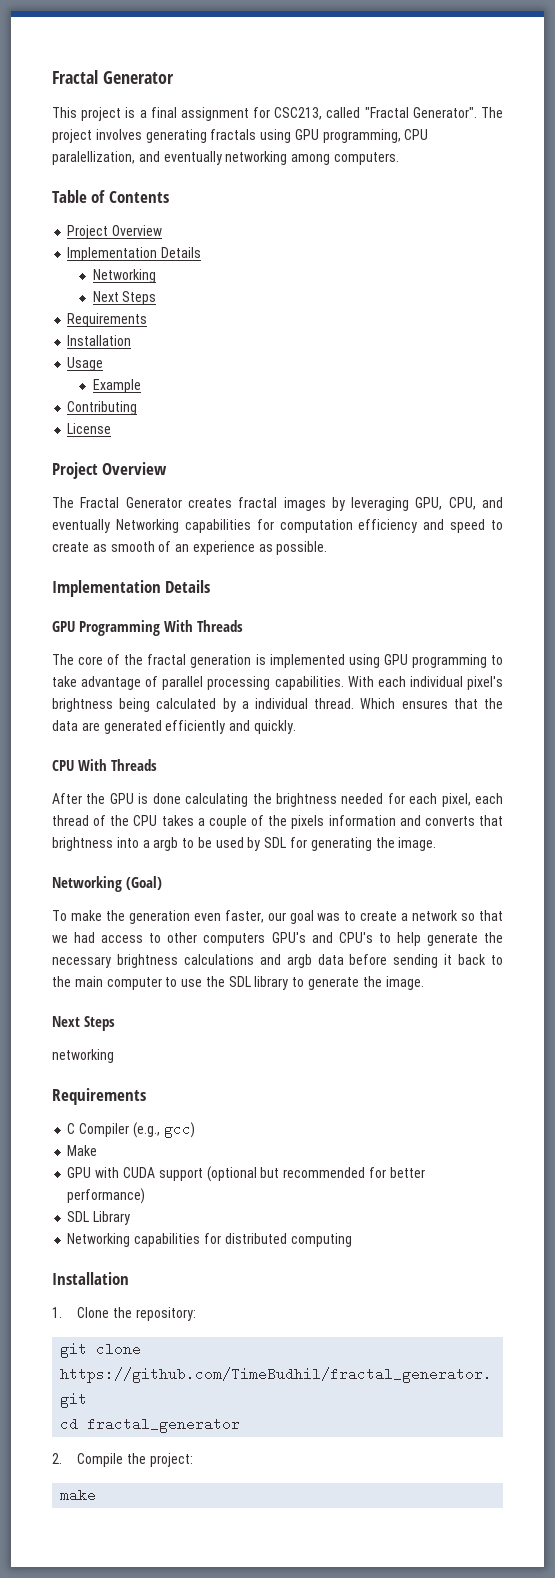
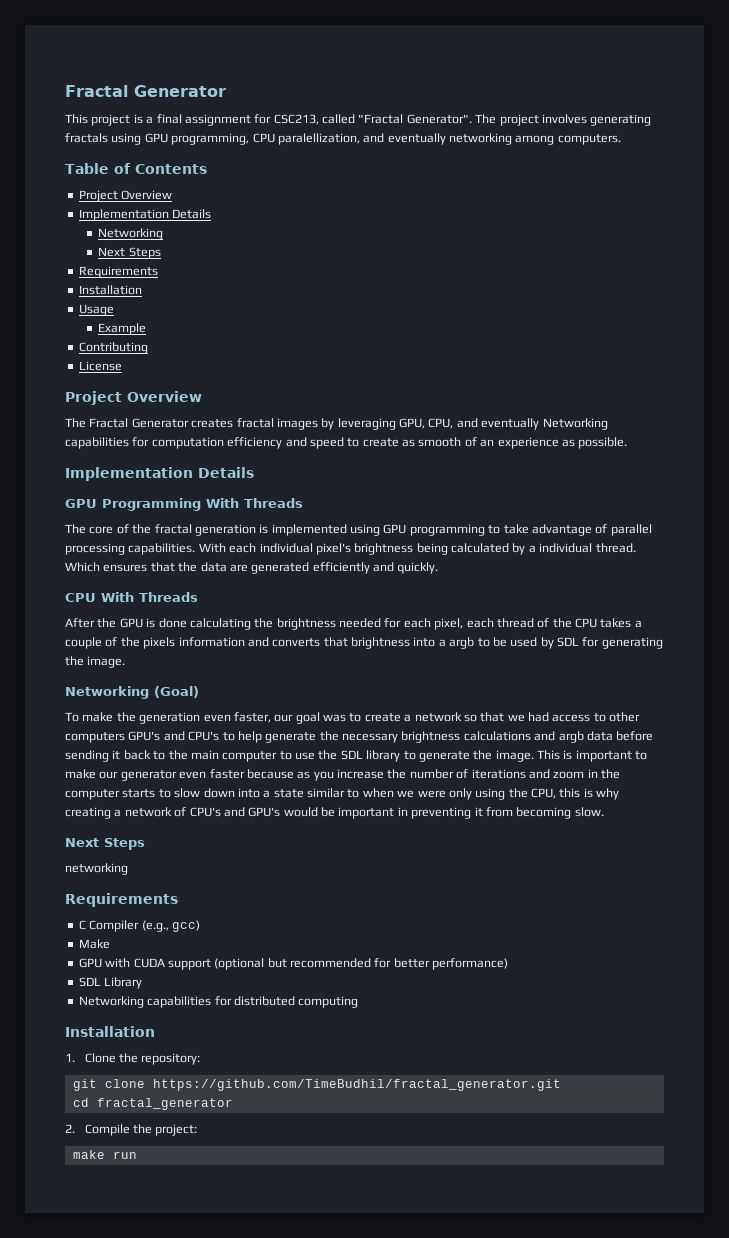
(424, 983) none -> [537,750,648,762] [65,769,620,781] [65,788,620,800] [65,807,604,819] This is important to make our generator even faster because as you increase the number of iterations and zoom in the computer starts to slow down into a state similar to when we were only using the CPU, this is why creating a network of CPU's and GPU's would be important in preventing it from becoming slow.
(97, 1495) none -> [112,1151,137,1159] run

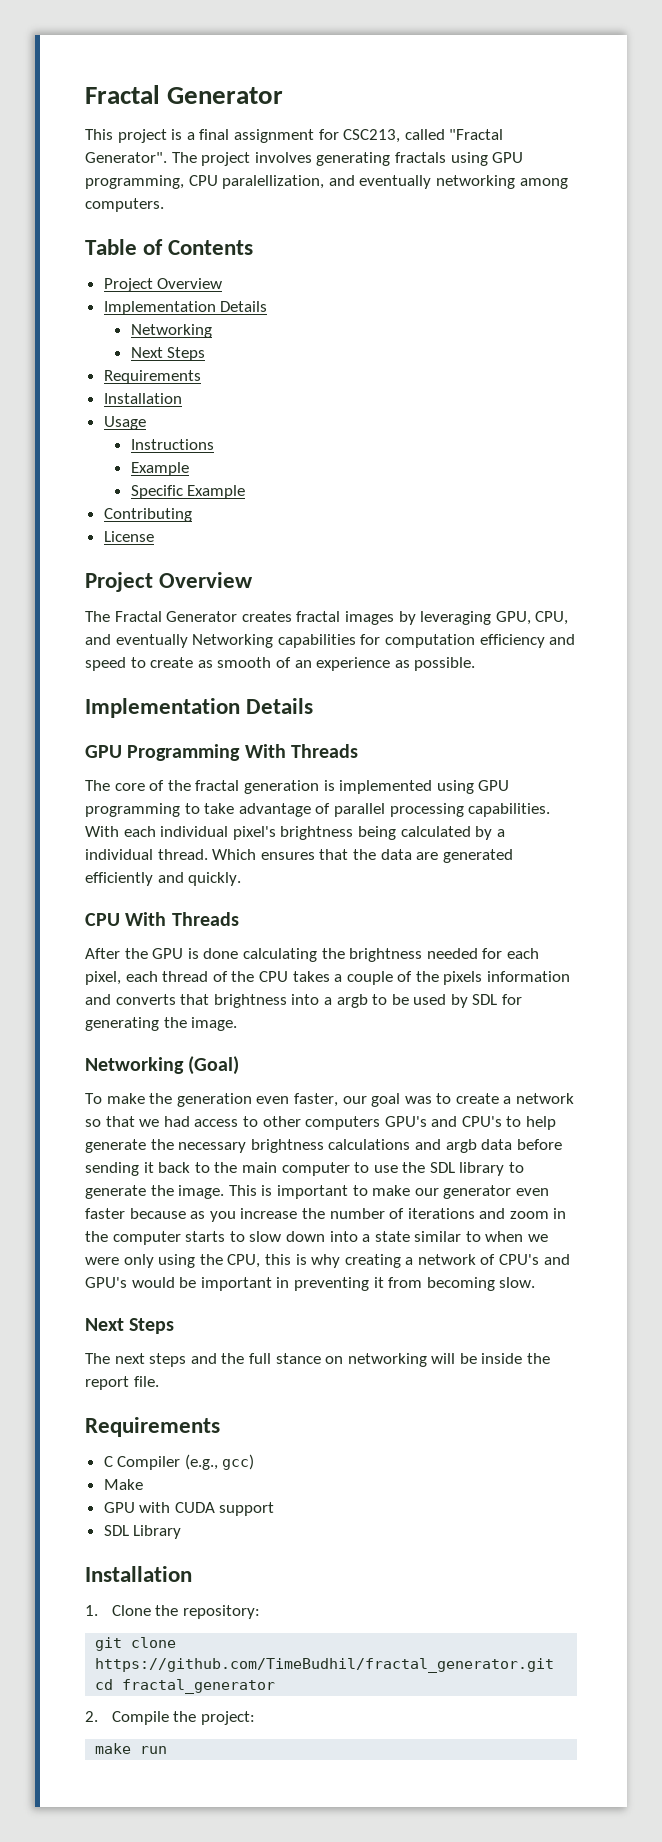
(114, 310) none -> [130,439,214,450] [130,462,189,476] [130,485,183,499] Instructions // Example // Specific
[65,863,128,875] networking -> [85,1353,551,1367] [85,1376,159,1390] The next steps and the full stance on networking will be inside the report file.
[214,958,509,970] [78,977,143,989] [78,996,359,1008] (optional but recommended for better performance) // SDL Library // Networking capabilities for distributed computing -> [103,1525,182,1539] // SDL Library

